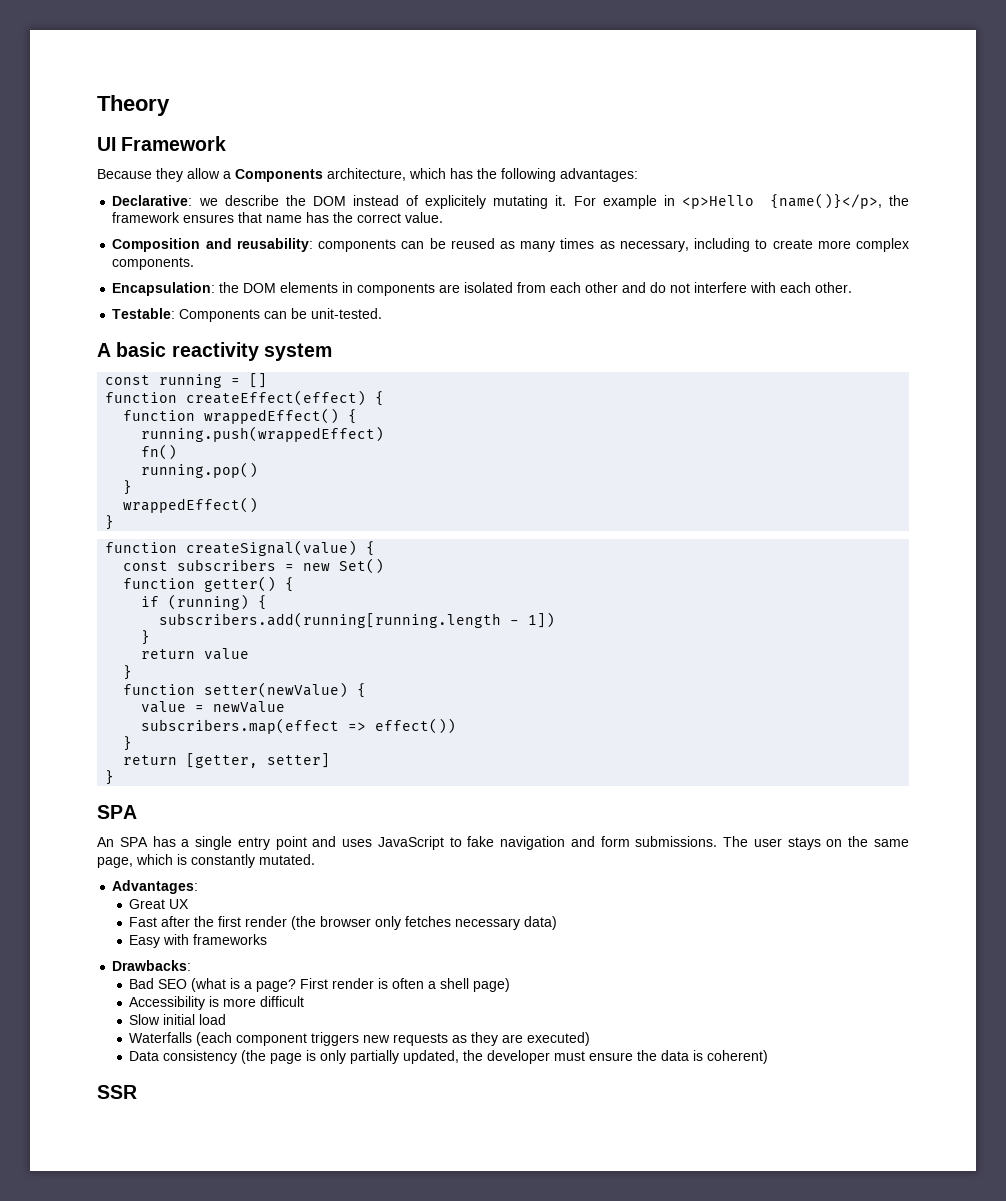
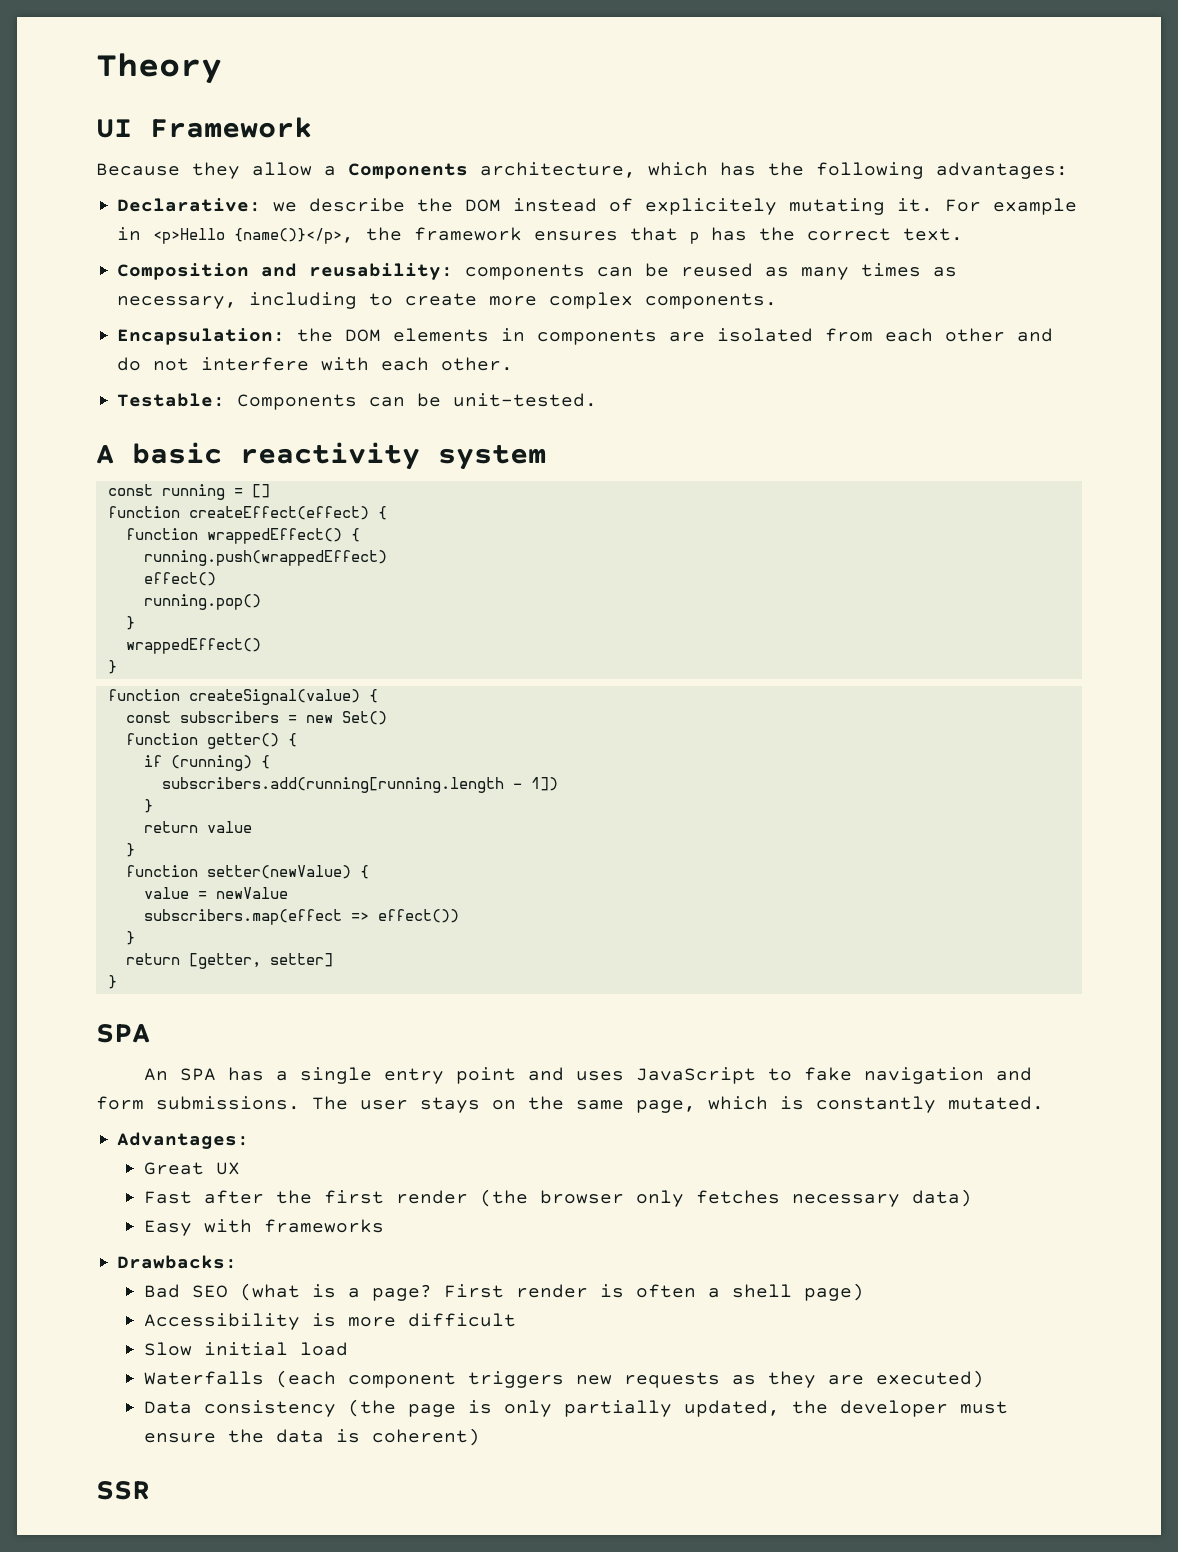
[266,215,303,223] name -> [690,232,700,244] p
[405,212,444,223] value. -> [903,228,964,241] text.
[141,444,178,460] fn() -> [143,572,216,586] effect()

